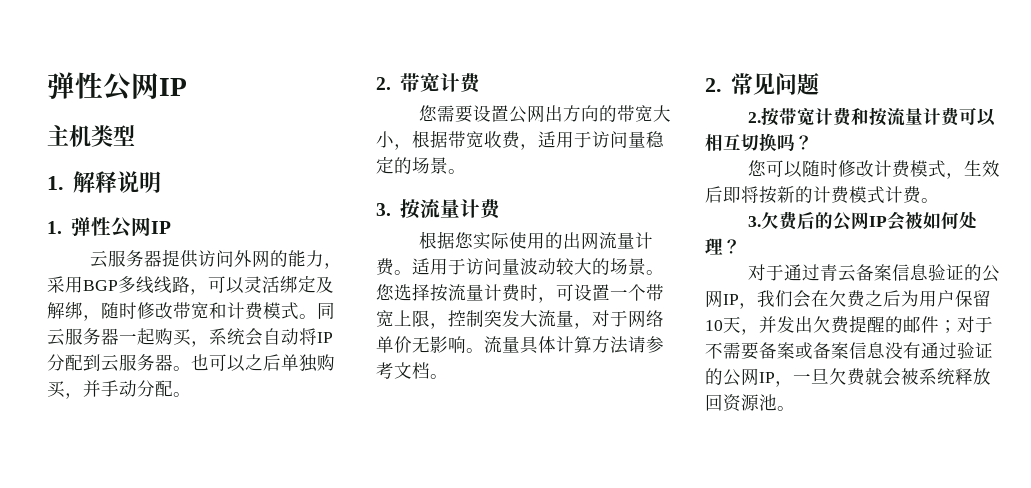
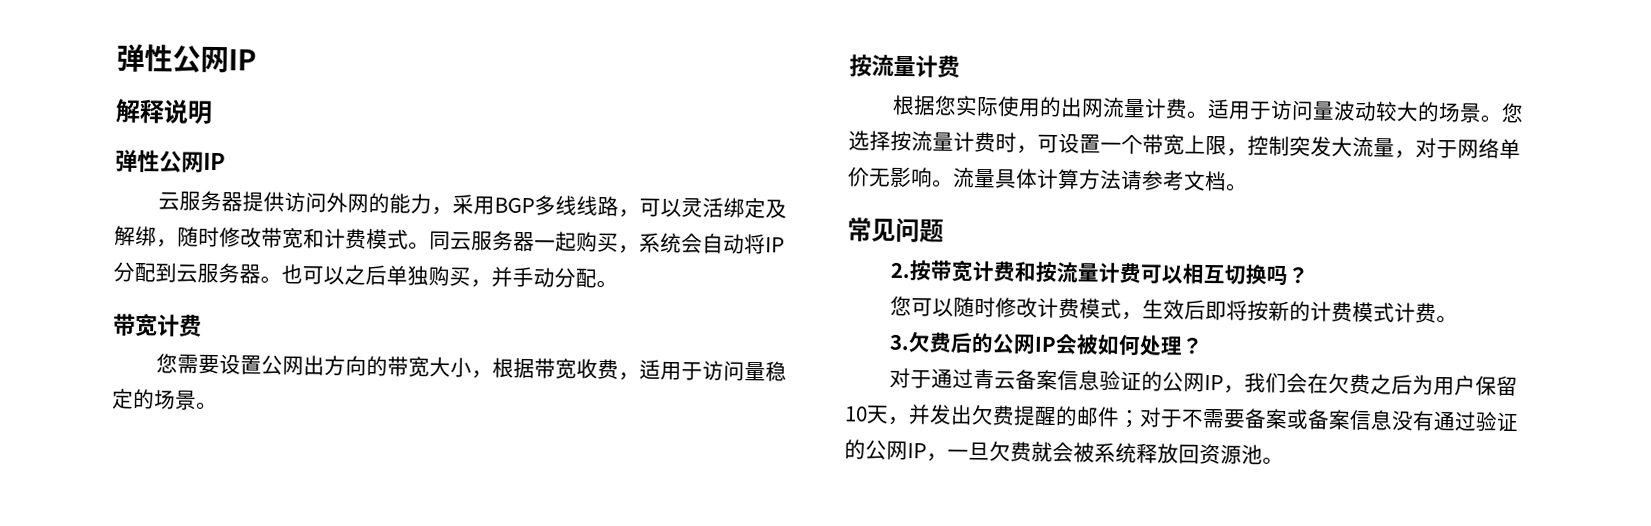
[47,72,187,101] [47,125,135,147] [47,176,64,190] 弹性公网IP // 主机类型 // 1. -> [116,43,257,74] 弹性公网IP //
[47,221,62,234] 1. -> (213, 112) none
[376,77,391,90] 2. -> (618, 284) none
[376,203,391,216] 3. -> (218, 406) none
[705,78,722,92] 2. -> (1248, 187) none

